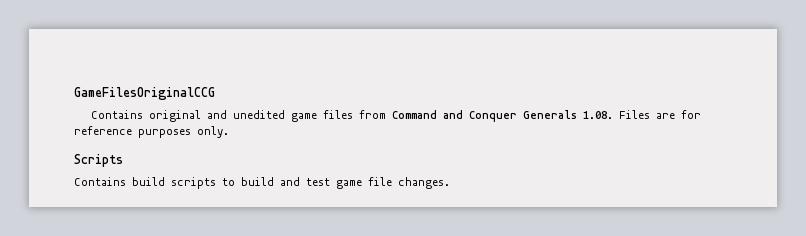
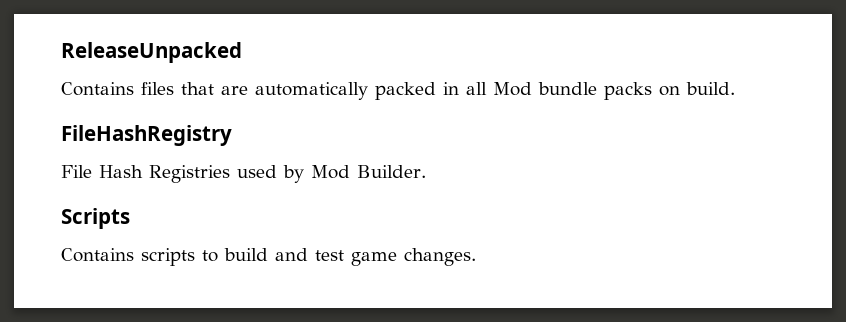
[74,87,215,100] [91,110,702,122] [74,126,229,138] GameFilesOriginalCCG // Contains original and unedited game files from Command and Conquer Generals 1.08. Files are for reference purposes only. -> [61,42,242,63] [61,82,735,100] [61,125,232,146] [61,165,426,183] ReleaseUnpacked // Contains files that are automatically packed in all Mod bundle packs on build. // FileHashRegistry // File Hash Registries used by Mod Builder.
[132,177,165,186] build -> (134, 255) none
[368,177,392,186] file -> (397, 259) none

